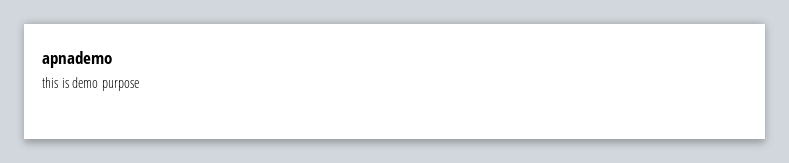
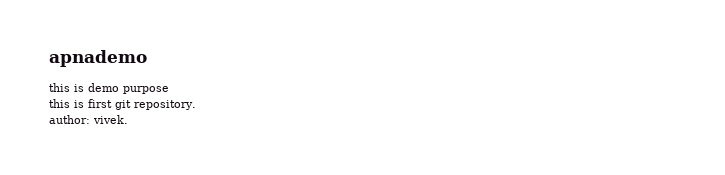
(139, 85) none -> [49,99,196,110] [49,115,128,124] // this is first git repository. // author: vivek.

